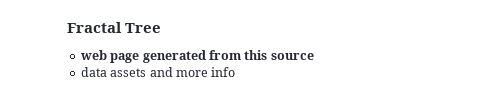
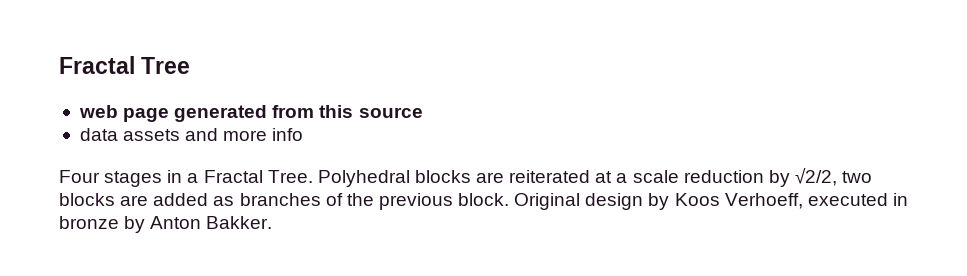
(236, 72) none -> [59,168,873,187] [59,193,908,210] [59,216,273,233] // Four stages in a Fractal Tree. Polyhedral blocks are reiterated at a scale reduction by √2/2, two blocks are added as branches of the previous block. Original design by Koos Verhoeff, executed in bronze by Anton Bakker.

